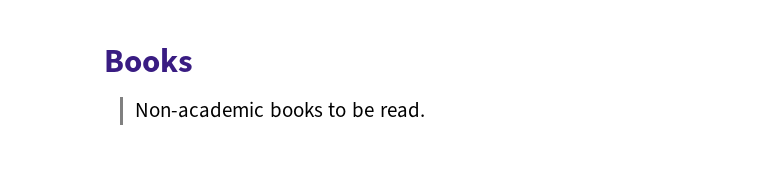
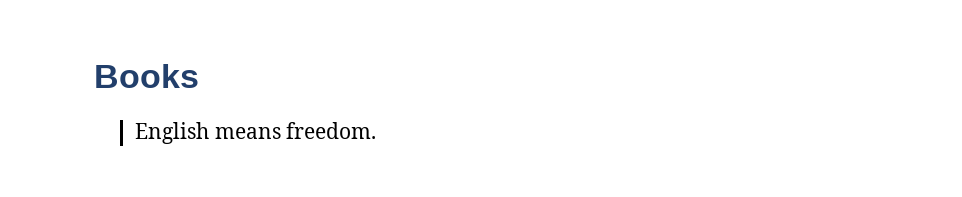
[134,101,425,118] Non-academic books to be read. -> [134,122,377,144] English means freedom.

